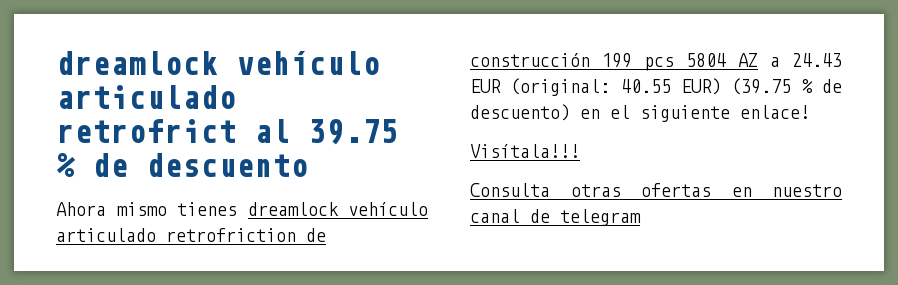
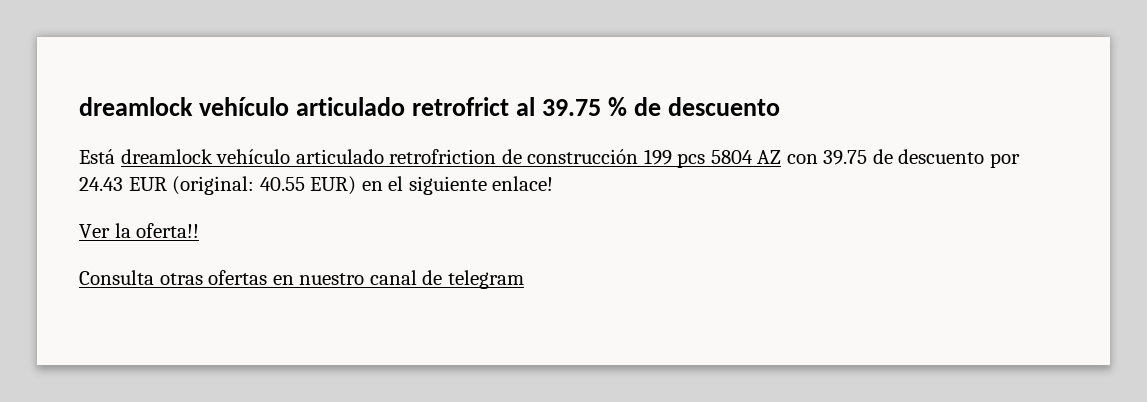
[56,202,237,216] Ahora mismo tienes -> [79,149,115,164] Está
[770,57,780,67] a -> [786,149,1021,168] con 39.75 de descuento por
[731,78,842,95] [470,104,570,121] (39.75 % de descuento) -> (357, 185) none
[470,144,580,158] Visítala!!! -> [79,223,200,238] Ver la oferta!!

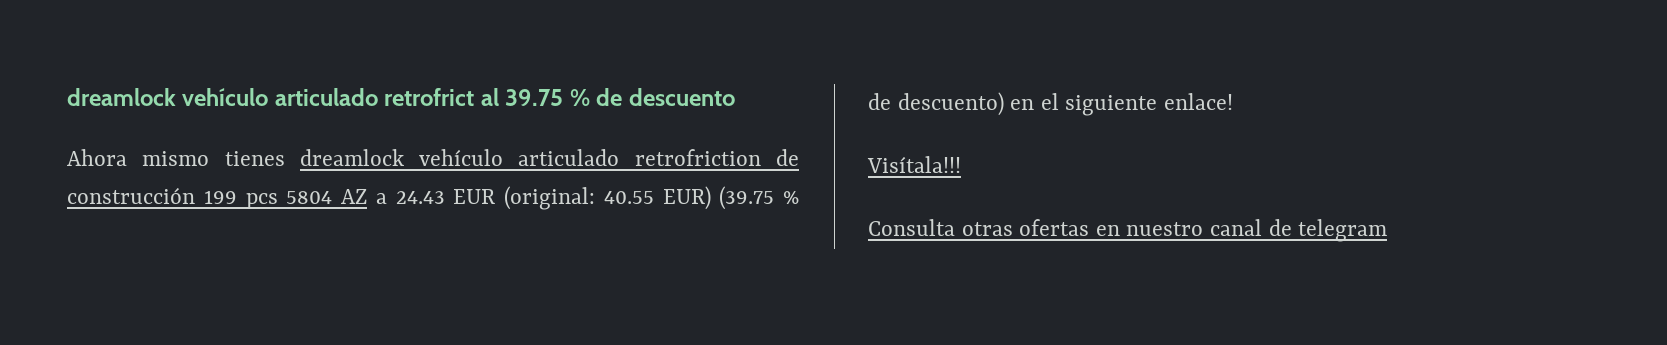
[79,149,115,164] Está -> [67,149,285,166] Ahora mismo tienes
[786,149,1021,168] con 39.75 de descuento por -> [375,193,387,204] a
(357, 185) none -> [719,186,799,210] [868,92,1004,116] (39.75 % de descuento)
[79,223,200,238] Ver la oferta!! -> [867,156,961,173] Visítala!!!

